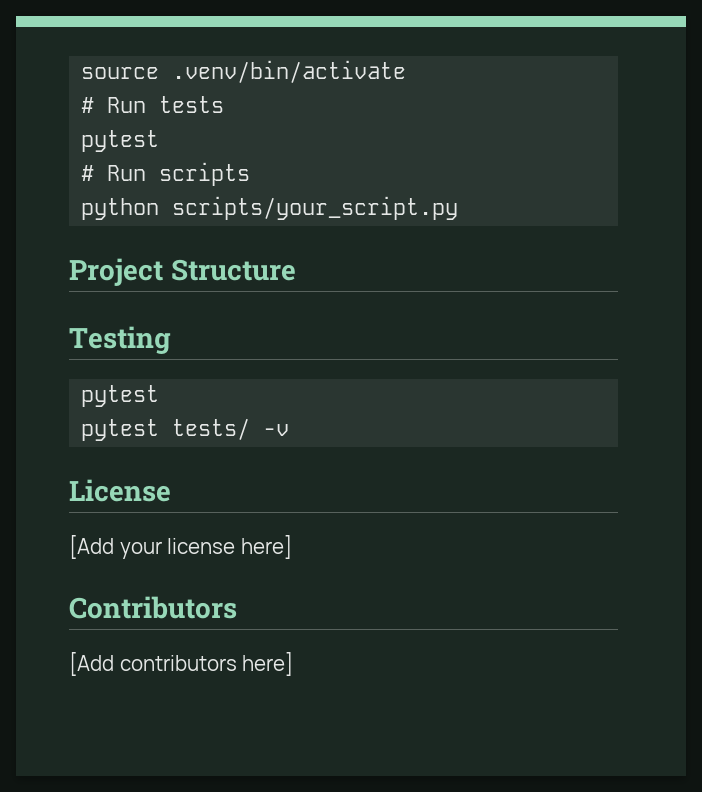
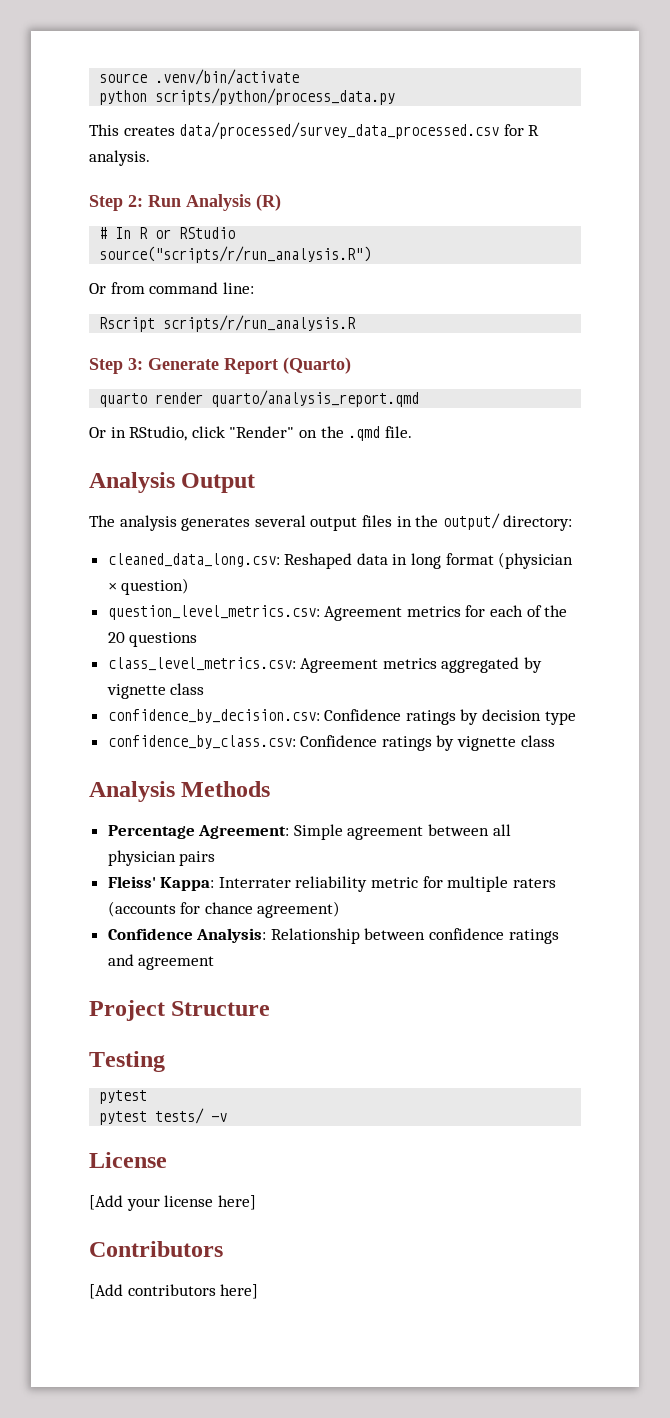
[81,96,225,113] [81,130,160,152] [81,162,251,186] [81,196,459,220] # Run tests // pytest // # Run scripts // python scripts/your_script.py -> [99,88,396,105] [89,122,540,139] [89,150,150,166] [89,194,281,211] [99,227,236,239] [99,246,372,263] [89,282,254,294] [99,315,357,332] [89,357,351,374] [99,390,420,407] [89,426,412,441] [89,472,256,493] [89,513,573,531] [107,552,574,569] [107,578,190,595] [107,605,568,621] [107,632,198,647] [107,657,543,673] [106,683,205,699] [107,709,576,725] [107,735,555,751] [89,781,271,802] [107,824,511,840] [107,850,216,866] [107,876,556,892] [107,901,341,918] [107,928,559,944] [107,954,215,970] python scripts/python/process_data.py // This creates data/processed/survey_data_processed.csv for R analysis. // Step 2: Run Analysis (R) // # In R or RStudio // source("scripts/r/run_analysis.R") // Or from command line: // Rscript scripts/r/run_analysis.R // Step 3: Generate Report (Quarto) // quarto render quarto/analysis_report.qmd // Or in RStudio, click "Render" on the .qmd file. // Analysis Output // The analysis generates several output files in the output/ directory: // cleaned_data_long.csv: Reshaped data in long format (physician × question) // question_level_metrics.csv: Agreement metrics for each of the 20 questions // class_level_metrics.csv: Agreement metrics aggregated by vignette class // confidence_by_decision.csv: Confidence ratings by decision type // confidence_by_class.csv: Confidence ratings by vignette class // Analysis Methods // Percentage Agreement: Simple agreement between all physician pairs // Fleiss' Kappa: Interrater reliability metric for multiple raters (accounts for chance agreement) // Confidence Analysis: Relationship between confidence ratings and agreement

